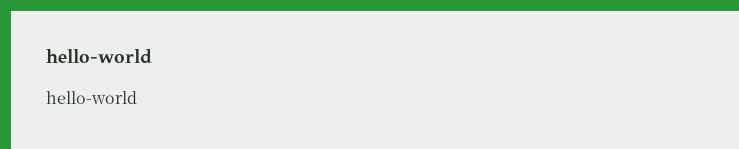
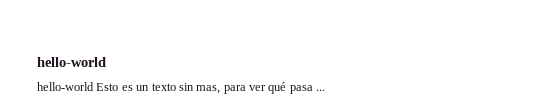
(137, 97) none -> [96,82,326,94] Esto es un texto sin mas, para ver qué pasa ...

